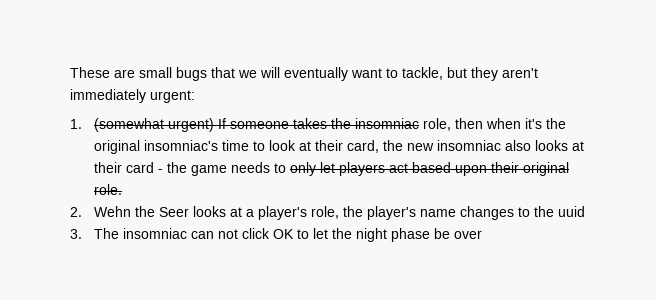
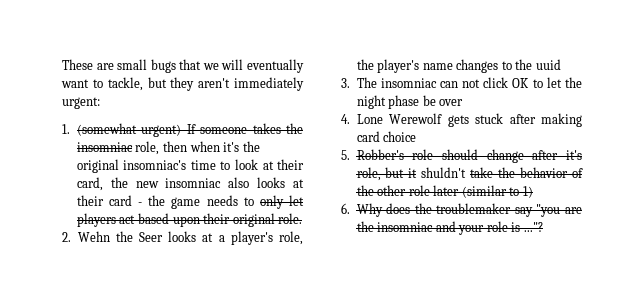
(482, 234) none -> [341,113,582,127] [356,131,417,142] [341,149,582,163] [356,167,583,181] [356,185,533,198] [341,203,582,217] [356,221,543,235] // 4. Lone Werewolf gets stuck after making card choice // 5. Robber's role should change after it's role, but it shuldn't take the behavior of the other role later (similar to 1) // 6. Why does the troublemaker say "you are the insomniac and your role is ..."?

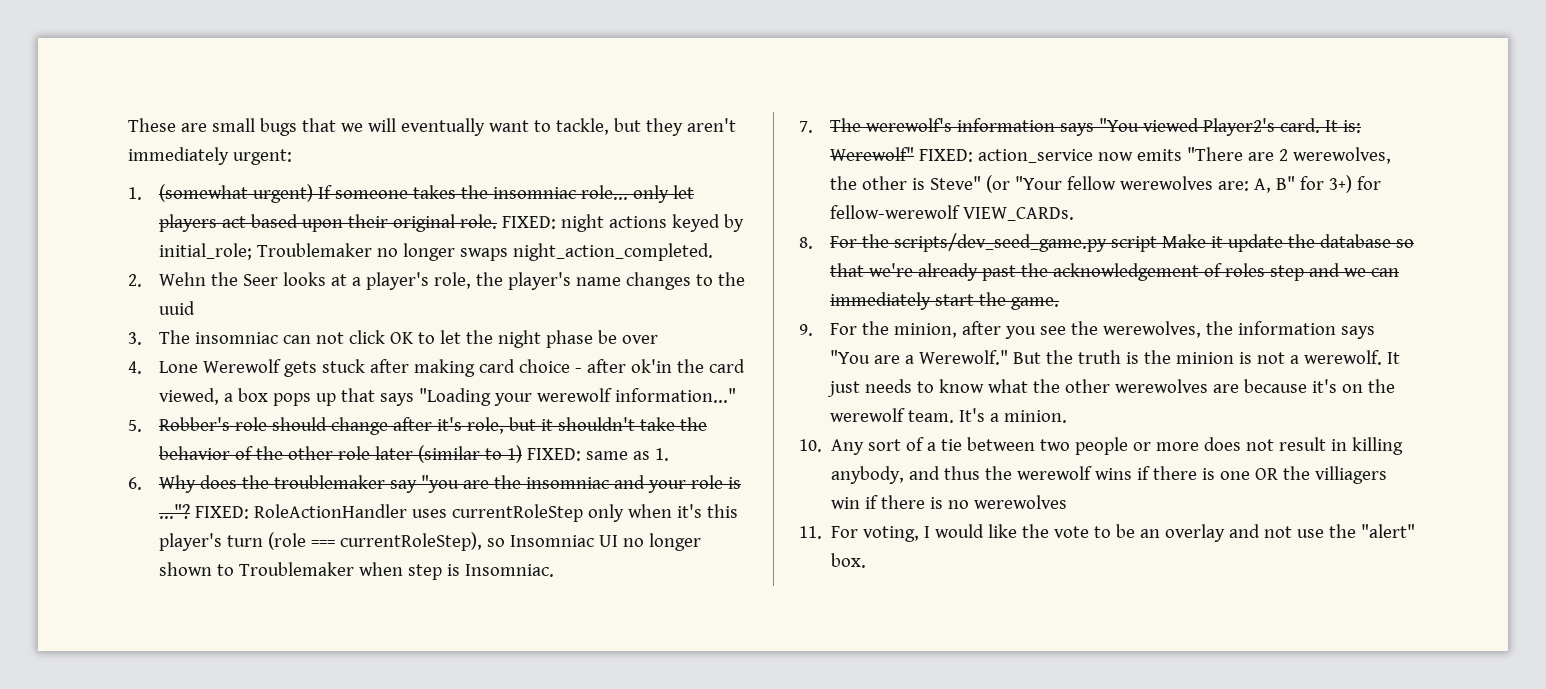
[135,141,260,155] [76,159,304,173] [76,177,304,191] [76,195,254,209] role, then when it's the original insomniac's time to look at their card, the new insomniac also looks at their card - the game needs to -> [580,185,628,200] role...
(303, 218) none -> [501,214,744,232] [158,243,713,261] FIXED: night actions keyed by initial_role; Troublemaker no longer swaps night_action_completed.
(417, 136) none -> [574,359,745,373] [158,388,736,406] - after ok'in the card viewed, a box pops up that says "Loading your werewolf information..."
[421,167,467,178] shuldn't -> [557,417,635,431] shouldn't
(533, 192) none -> [526,448,669,461] FIXED: same as 1.
(543, 227) none -> [194,504,738,522] [158,532,701,551] [158,562,554,580] [799,118,1361,136] [829,147,1391,164] [829,175,1381,193] [829,205,1074,221] [799,233,1414,252] [829,263,1399,281] [829,292,1059,310] [799,321,1375,339] [829,350,1400,365] [826,379,1395,397] [829,408,1067,423] [799,437,1404,455] [831,466,1388,484] [831,495,1068,509] [799,524,1416,542] [831,553,867,568] FIXED: RoleActionHandler uses currentRoleStep only when it's this player's turn (role === currentRoleStep), so Insomniac UI no longer shown to Troublemaker when step is Insomniac. // 7. The werewolf's information says "You viewed Player2's card. It is: Werewolf" FIXED: action_service now emits "There are 2 werewolves, the other is Steve" (or "Your fellow werewolves are: A, B" for 3+) for fellow-werewolf VIEW_CARDs. // 8. For the scripts/dev_seed_game.py script Make it update the database so that we're already past the acknowledgement of roles step and we can immediately start the game. // 9. For the minion, after you see the werewolves, the information says "You are a Werewolf." But the truth is the minion is not a werewolf. It just needs to know what the other werewolves are because it's on the werewolf team. It's a minion. // 10. Any sort of a tie between two people or more does not result in killing anybody, and thus the werewolf wins if there is one OR the villiagers win if there is no werewolves // 11. For voting, I would like the vote to be an overlay and not use the "alert" box.

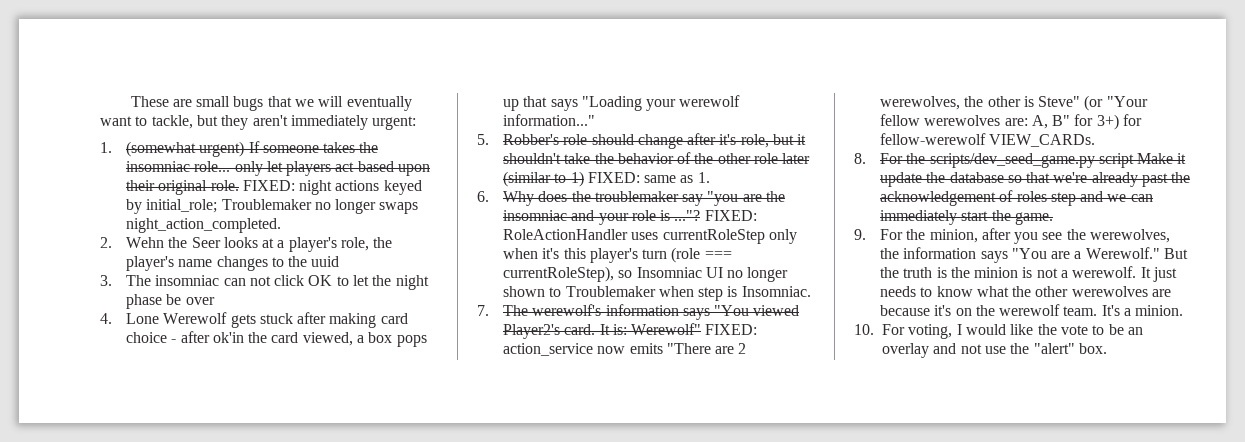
[831,437,1404,455] [831,466,1388,484] [831,495,1068,509] [799,526,822,539] Any sort of a tie between two people or more does not result in killing anybody, and thus the werewolf wins if there is one OR the villiagers win if there is no werewolves // 11. -> (874, 329) none

